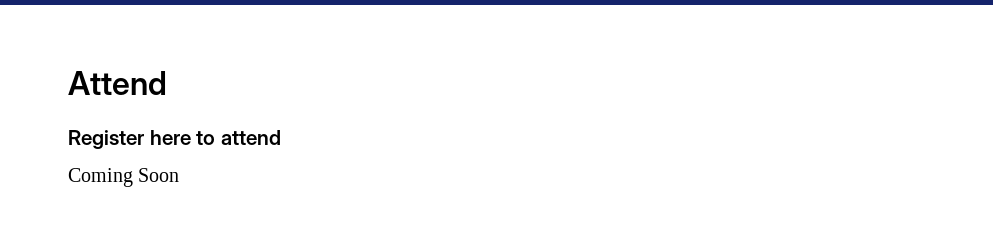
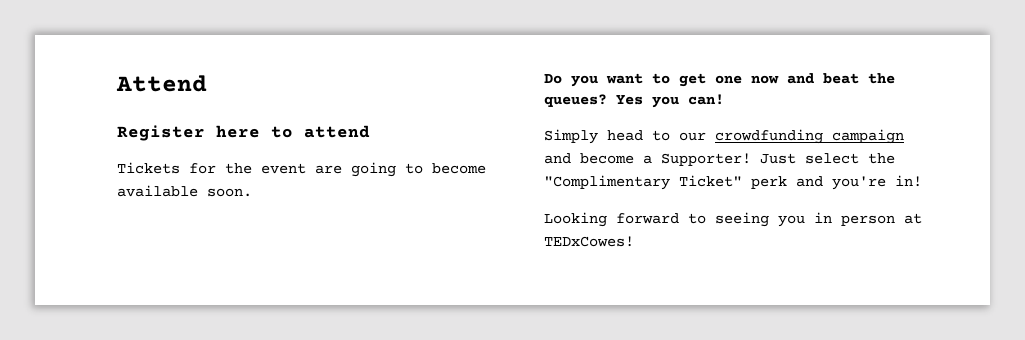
[68,168,180,187] Coming Soon -> [117,162,486,177] [117,185,252,197] [544,73,895,87] [544,94,724,108] [544,129,904,144] [544,153,895,166] [544,175,922,190] [544,212,922,227] [544,236,634,247] Tickets for the event are going to become available soon. // Do you want to get one now and beat the queues? Yes you can! // Simply head to our crowdfunding campaign and become a Supporter! Just select the "Complimentary Ticket" perk and you're in! // Looking forward to seeing you in person at TEDxCowes!

